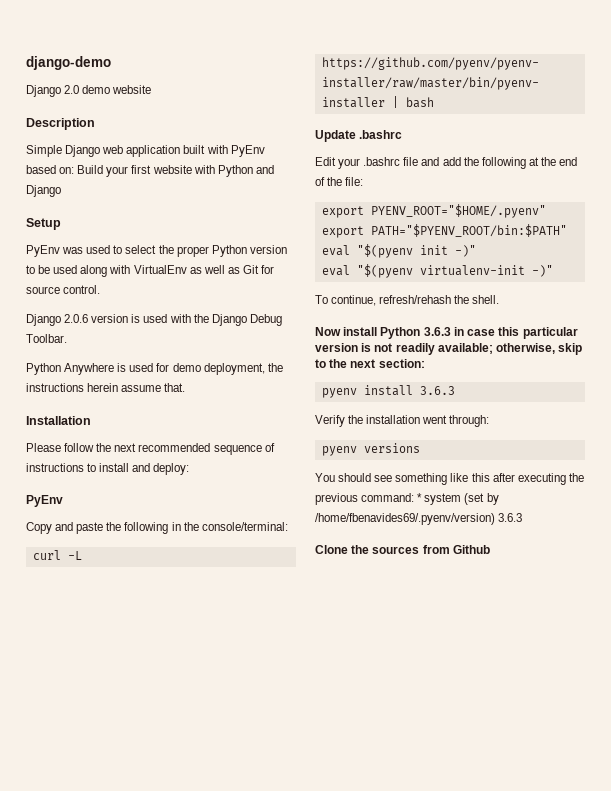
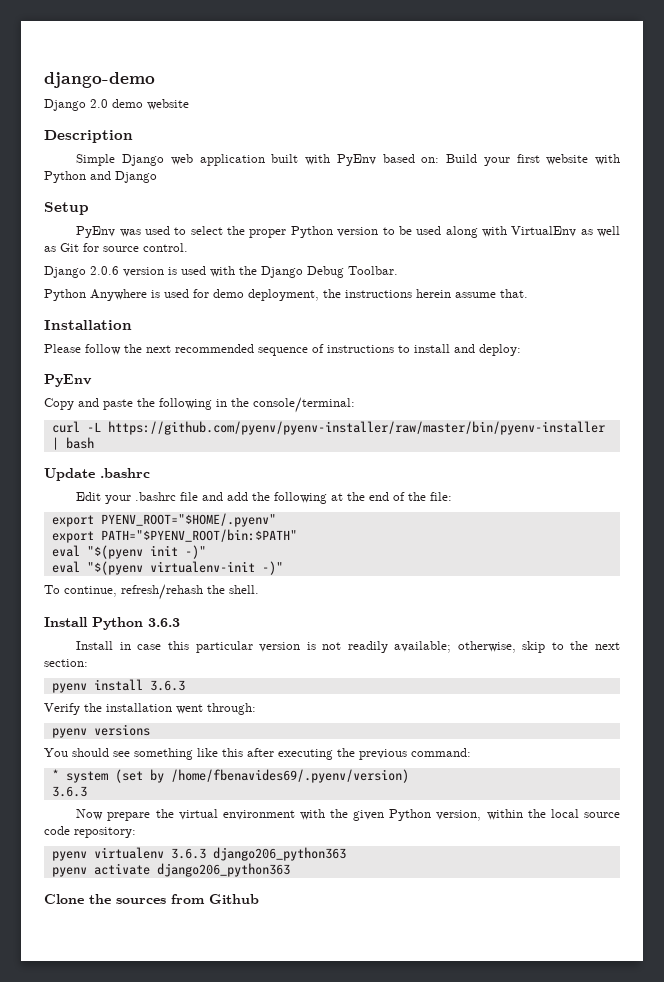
[315,327,378,336] Now install -> [44,617,88,627] Install
(451, 331) none -> [76,641,114,650] // Install
(415, 497) none -> (471, 752) //
[498,513,523,522] 3.6.3 -> [51,786,87,797] [76,809,620,821] [44,826,136,838] [51,847,346,861] [51,863,290,877] // 3.6.3 // Now prepare the virtual environment with the given Python version, within the local source code repository: // pyenv virtualenv 3.6.3 django206_python363 // pyenv activate django206_python363

